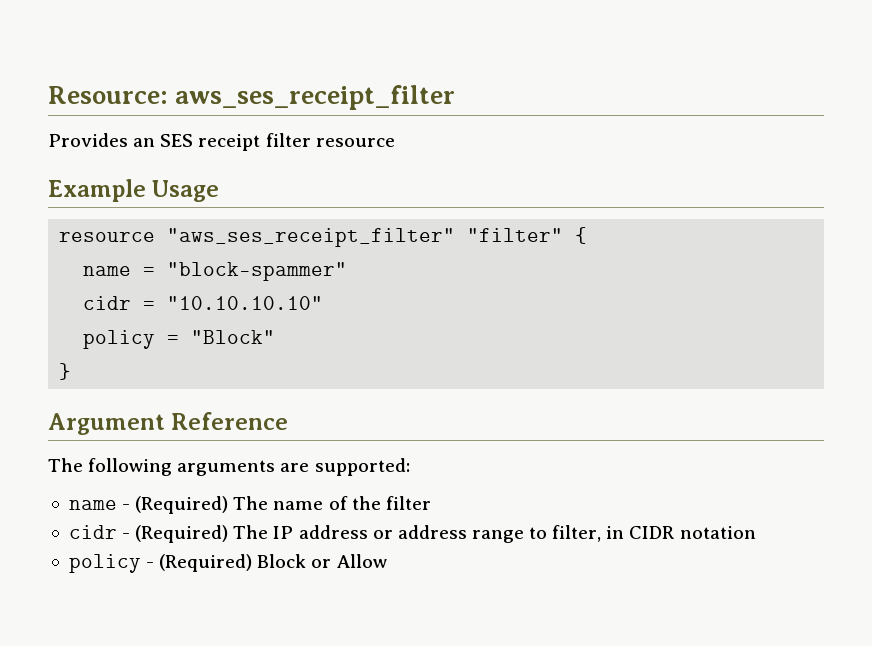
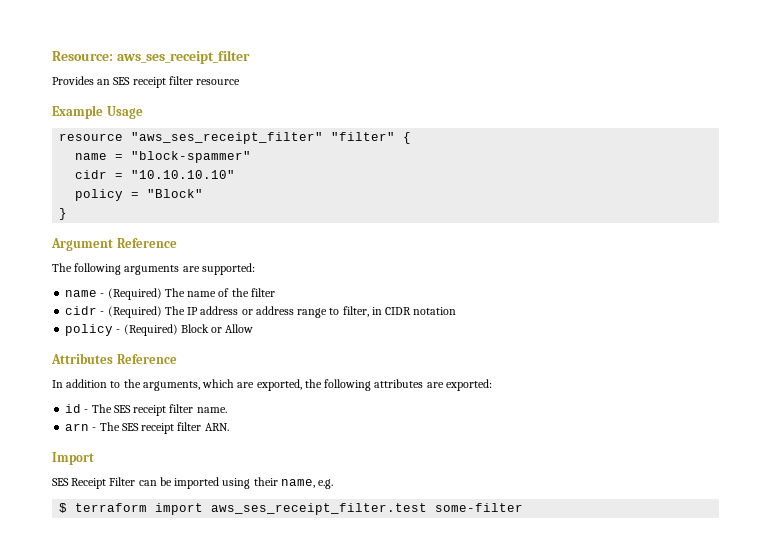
(387, 561) none -> [51,353,177,364] [52,379,492,391] [65,404,227,416] [65,422,229,434] [52,452,94,465] [52,477,334,489] [59,503,524,515] // Attributes Reference // In addition to the arguments, which are exported, the following attributes are exported: // id - The SES receipt filter name. // arn - The SES receipt filter ARN. // Import // SES Receipt Filter can be imported using their name, e.g. // $ terraform import aws_ses_receipt_filter.test some-filter

